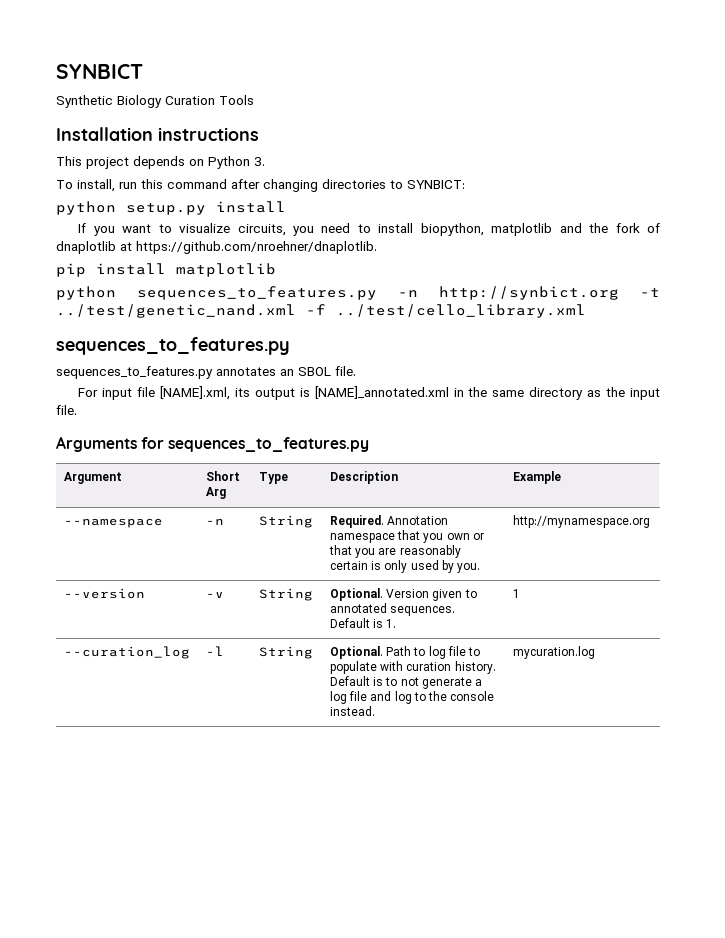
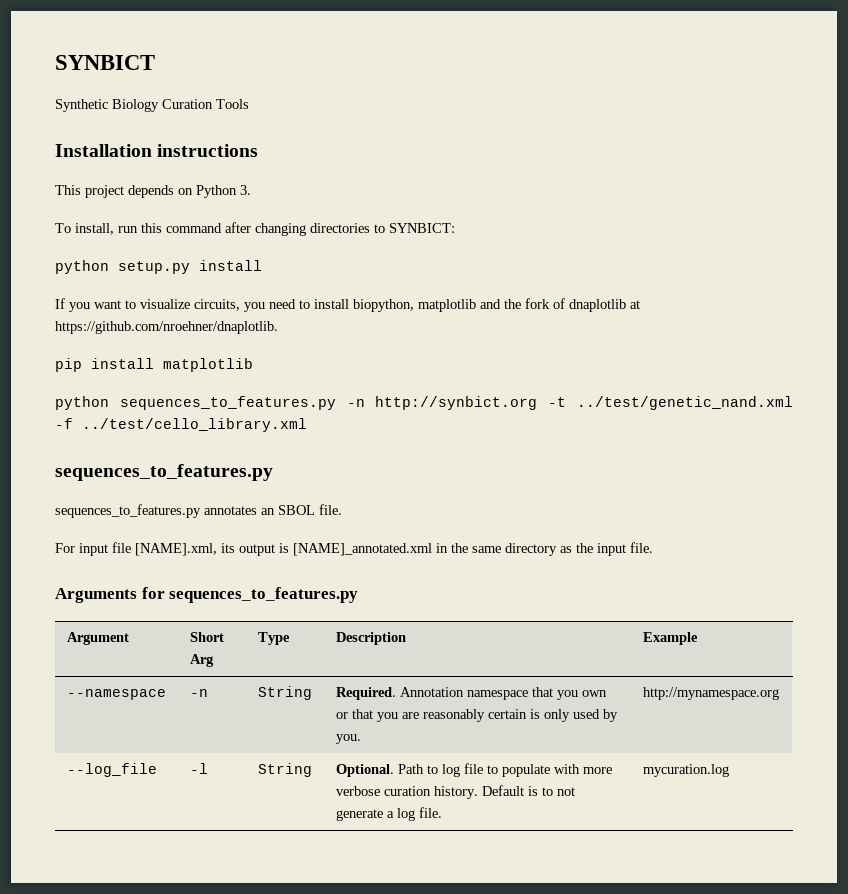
[63,588,145,599] [205,592,224,598] [258,588,313,601] [329,588,477,601] [329,603,456,616] [329,618,397,628] [512,589,520,598] [63,646,190,659] --version | -v | String | Optional. Version given to annotated sequences. Default is 1. | 1 // --curation_log -> [66,763,157,777] --log_file
(404, 666) none -> [582,767,612,774] [335,786,380,796] more verbose
[349,691,495,704] [329,706,375,716] file and log to the console instead. -> [418,807,442,818] file.

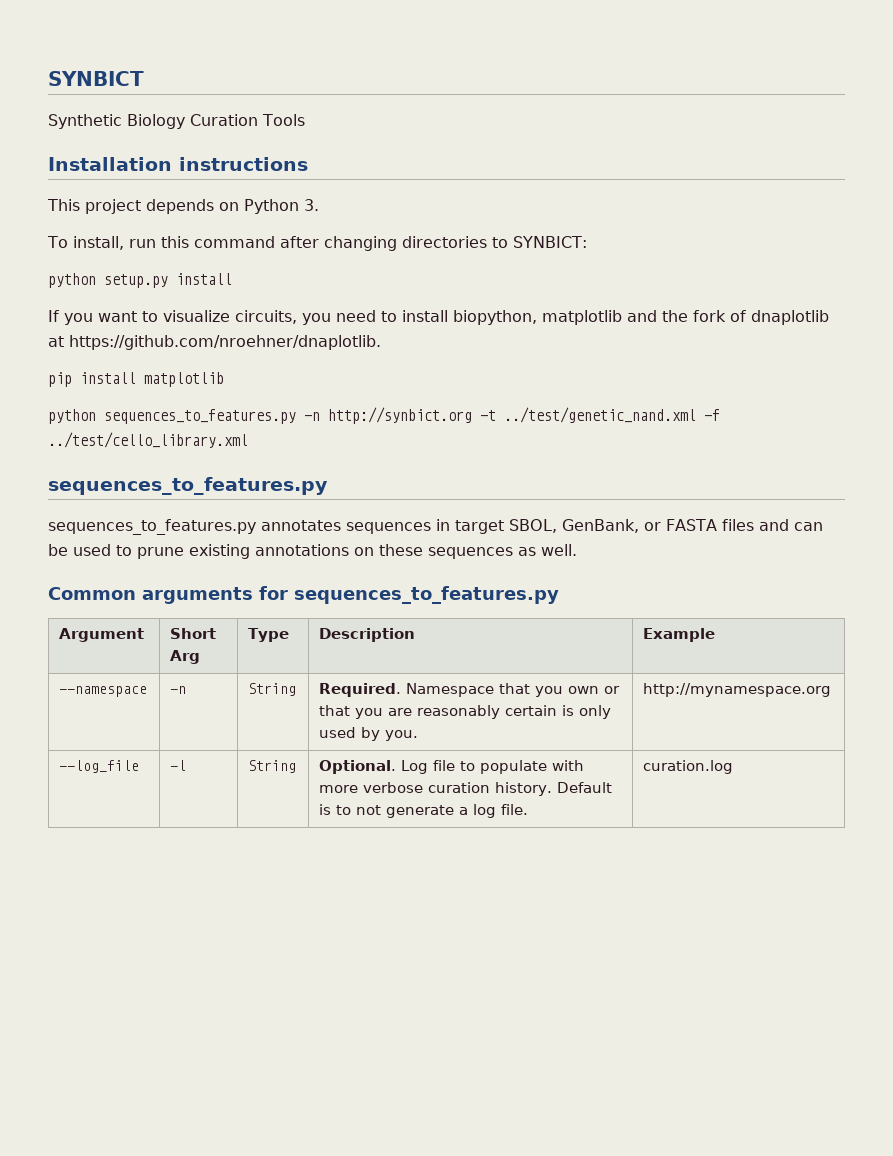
[261,504,342,515] [55,542,653,556] [55,588,137,603] an SBOL file. // For input file [NAME].xml, its output is [NAME]_annotated.xml in the same directory as the input file. // Arguments -> [346,519,823,534] [48,544,577,559] [48,587,253,604] sequences in target SBOL, GenBank, or FASTA files and can be used to prune existing annotations on these sequences as well. // Common arguments
[399,687,528,700] Annotation namespace -> [406,683,495,697] Namespace
[397,764,460,777] Path to log -> [401,760,429,774] Log
[642,764,729,777] mycuration.log -> [643,760,734,774] curation.log

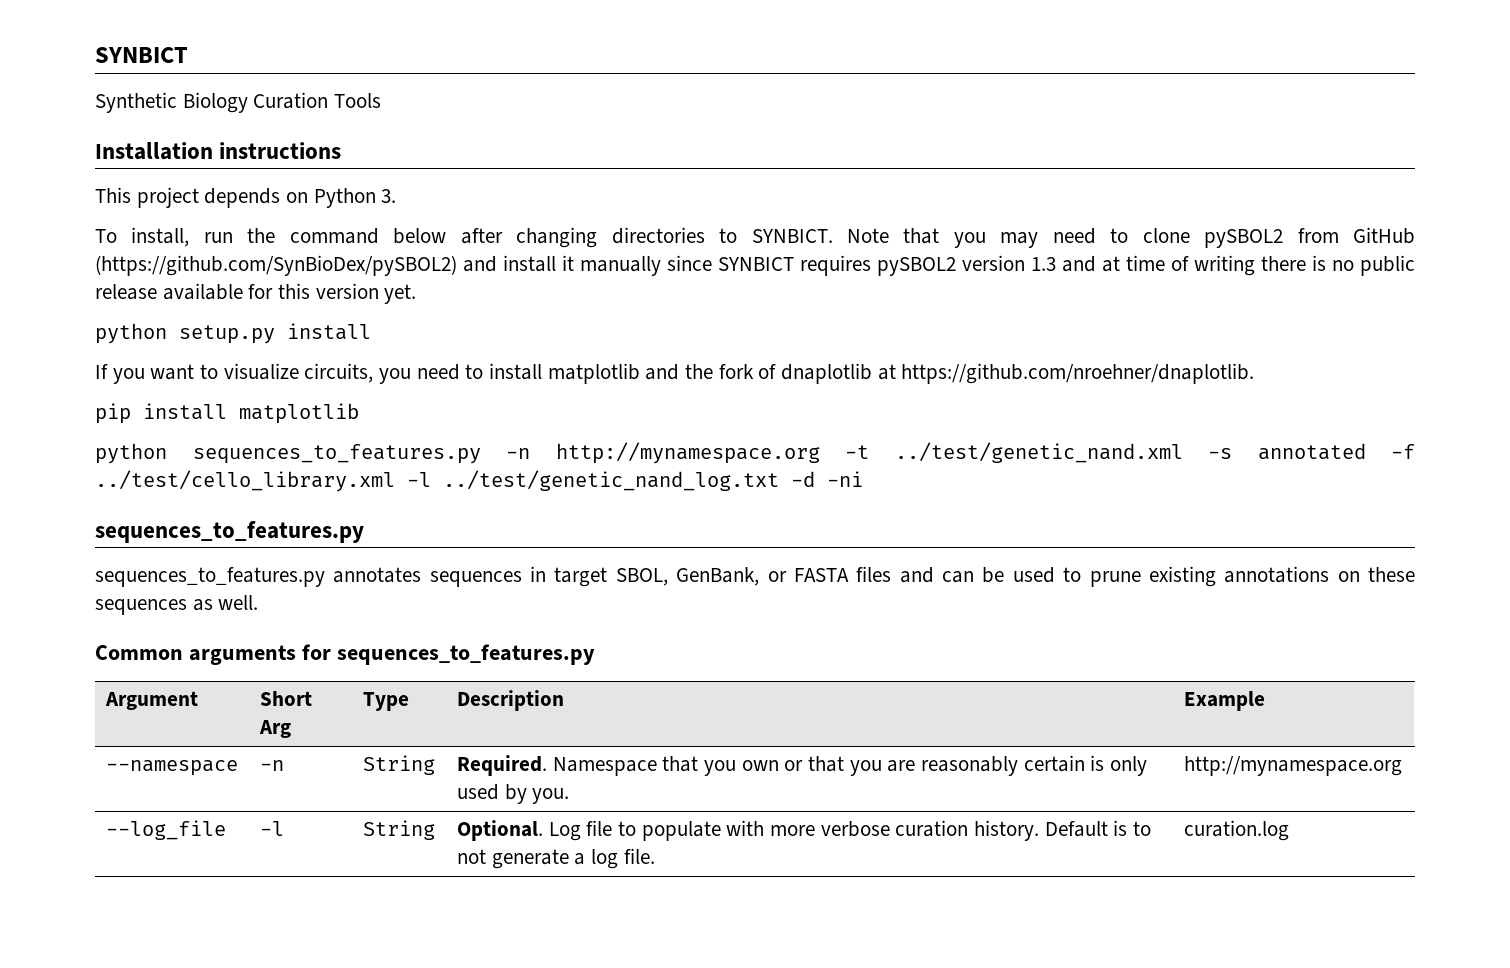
[160,236,275,248] this command -> [247,228,447,244] the command below
[512,236,587,248] SYNBICT: -> [751,227,1416,248] [95,255,1415,276] [95,283,417,304] SYNBICT. Note that you may need to clone pySBOL2 from GitHub (https://github.com/SynBioDex/pySBOL2) and install it manually since SYNBICT requires pySBOL2 version 1.3 and at time of writing there is no public release available for this version yet.
[453,310,537,325] biopython, -> (543, 371) none
[328,407,472,424] http://synbict.org -> [555,442,820,464] http://mynamespace.org
(696, 415) none -> [1208,443,1366,460] -s annotated
(248, 440) none -> [407,470,863,491] -l ../test/genetic_nand_log.txt -d -ni

